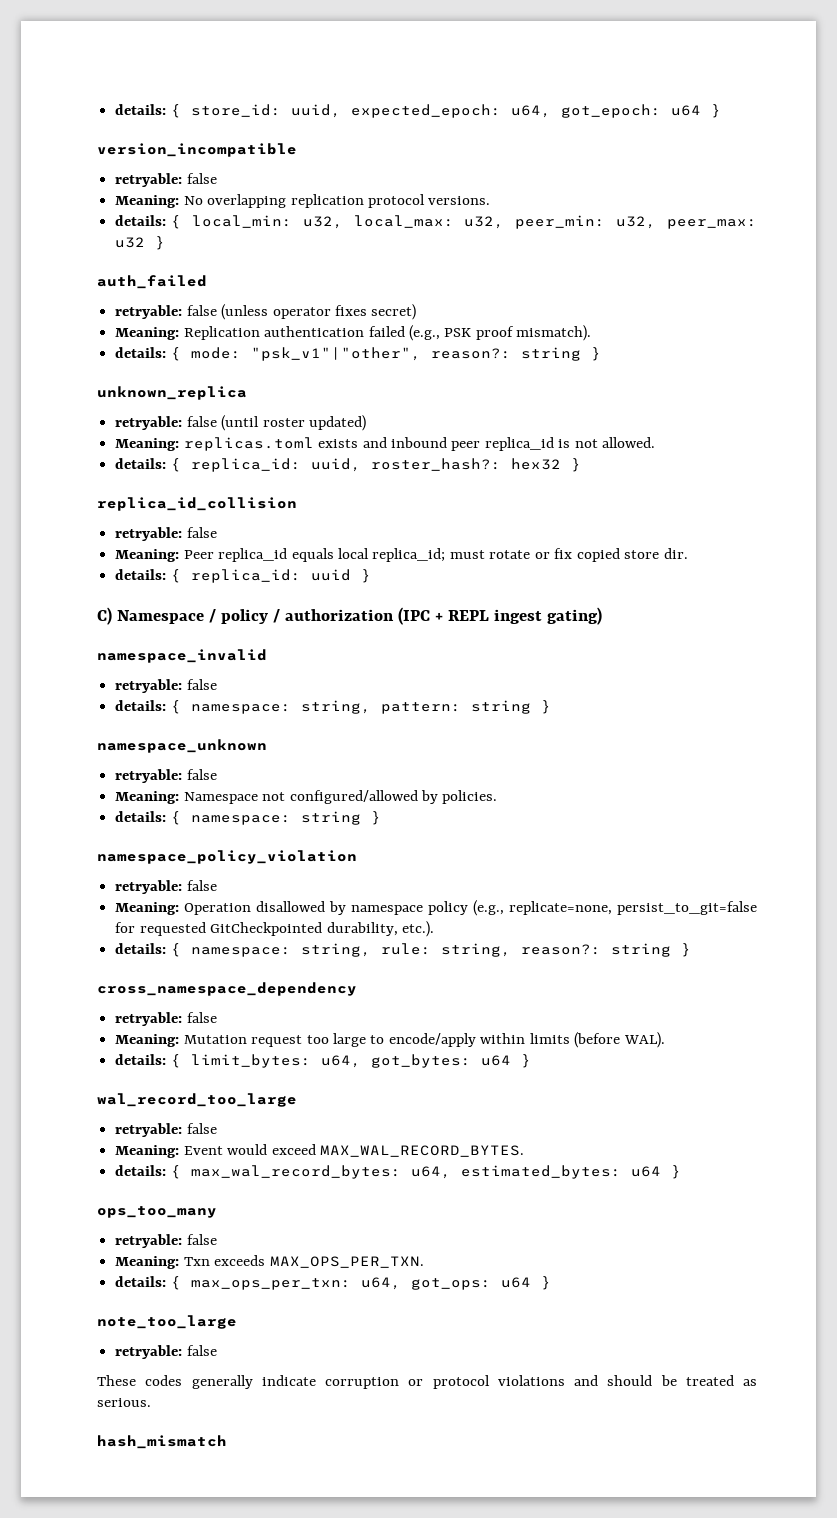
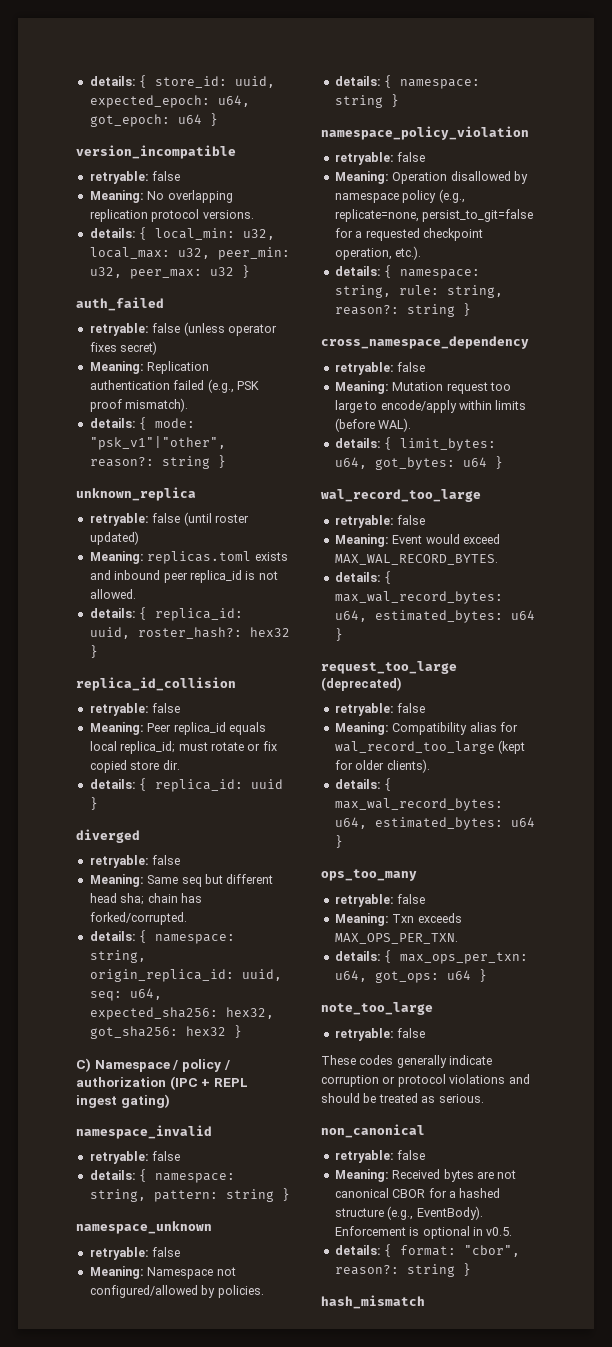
(371, 576) none -> [76,829,140,843] [89,855,181,868] [89,874,274,887] [89,893,202,905] [89,912,187,925] [89,930,236,944] [89,950,146,963] [89,969,282,982] [89,988,162,1001] [89,1007,274,1020] [89,1025,242,1039] // diverged // retryable: false // Meaning: Same seq but different head sha; chain has forked/corrupted. // details: { namespace: string, origin_replica_id: uuid, seq: u64, expected_sha256: hex32, got_sha256: hex32 }
[139,922,398,936] requested GitCheckpointed durability, -> [355,228,483,241] [334,248,392,260] a requested checkpoint operation,
(681, 1172) none -> [321,661,457,674] [321,677,401,691] [334,703,426,716] [334,722,518,735] [334,740,526,754] [334,759,430,773] [334,778,393,791] [334,798,503,811] [334,817,535,830] [334,835,343,848] // request_too_large (deprecated) // retryable: false // Meaning: Compatibility alias for wal_record_too_large (kept for older clients). // details: { max_wal_record_bytes: u64, estimated_bytes: u64 }
(151, 1402) none -> [321,1124,425,1138] [334,1150,426,1163] [334,1169,517,1182] [334,1188,501,1198] [334,1206,483,1220] [334,1226,513,1239] [334,1244,521,1257] [334,1263,471,1277] // non_canonical // retryable: false // Meaning: Received bytes are not canonical CBOR for a hashed structure (e.g., EventBody). Enforcement is optional in v0.5. // details: { format: "cbor", reason?: string }

